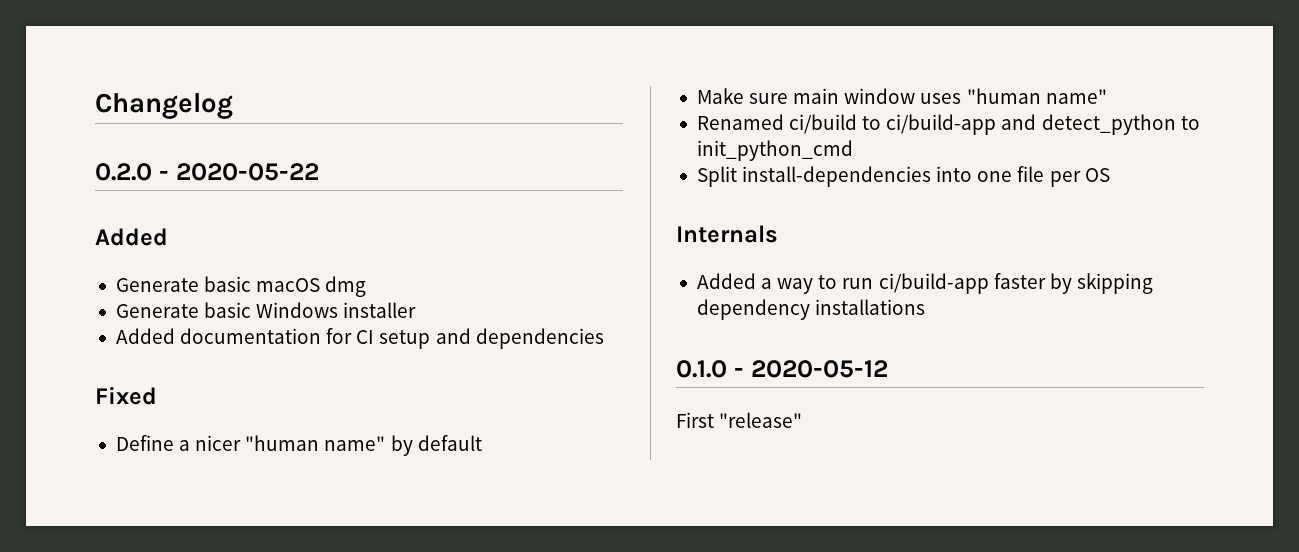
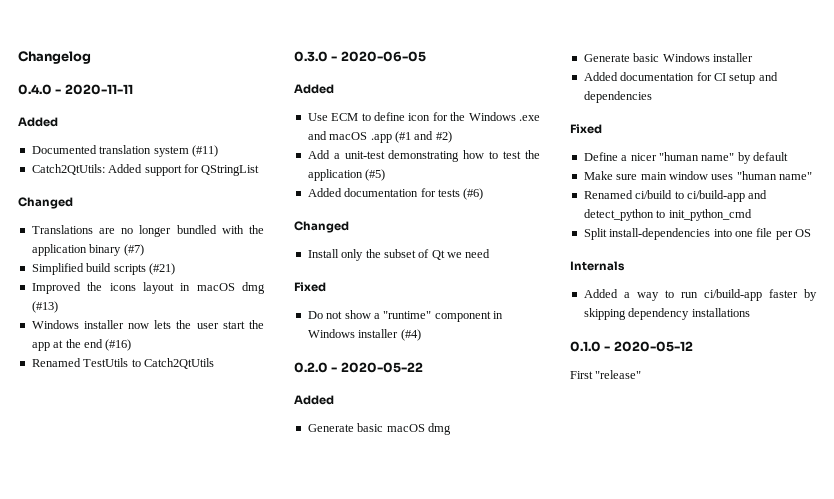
(233, 106) none -> [18,84,133,95] [18,117,58,127] [31,145,218,157] [31,164,260,176] [18,197,73,209] [31,225,264,237] [31,244,144,256] [31,263,175,275] [31,282,265,294] [31,301,58,313] [31,320,264,329] [31,339,132,351] [31,358,214,369] [294,51,426,62] [294,84,334,94] [307,112,540,121] [307,131,452,143] [307,150,540,162] [307,169,386,181] [307,188,484,200] [294,221,349,233] [307,249,491,261] [294,282,326,292] [307,310,503,322] [307,329,421,341] // 0.4.0 - 2020-11-11 // Added // Documented translation system (#11) // Catch2QtUtils: Added support for QStringList // Changed // Translations are no longer bundled with the application binary (#7) // Simplified build scripts (#21) // Improved the icons layout in macOS dmg (#13) // Windows installer now lets the user start the app at the end (#16) // Renamed TestUtils to Catch2QtUtils // 0.3.0 - 2020-06-05 // Added // Use ECM to define icon for the Windows .exe and macOS .app (#1 and #2) // Add a unit-test demonstrating how to test the application (#5) // Added documentation for tests (#6) // Changed // Install only the subset of Qt we need // Fixed // Do not show a "runtime" component in Windows installer (#4)

